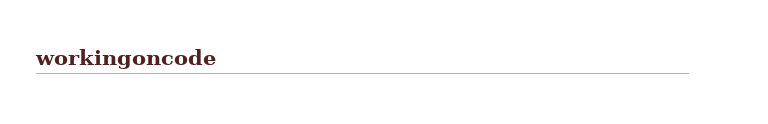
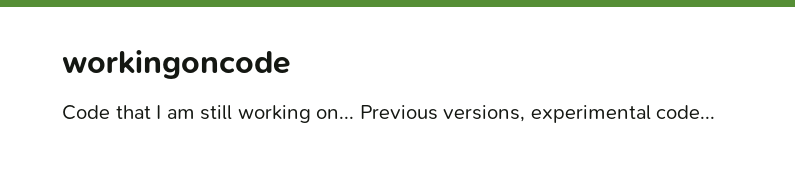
(216, 59) none -> [62,105,716,123] // Code that I am still working on... Previous versions, experimental code...

